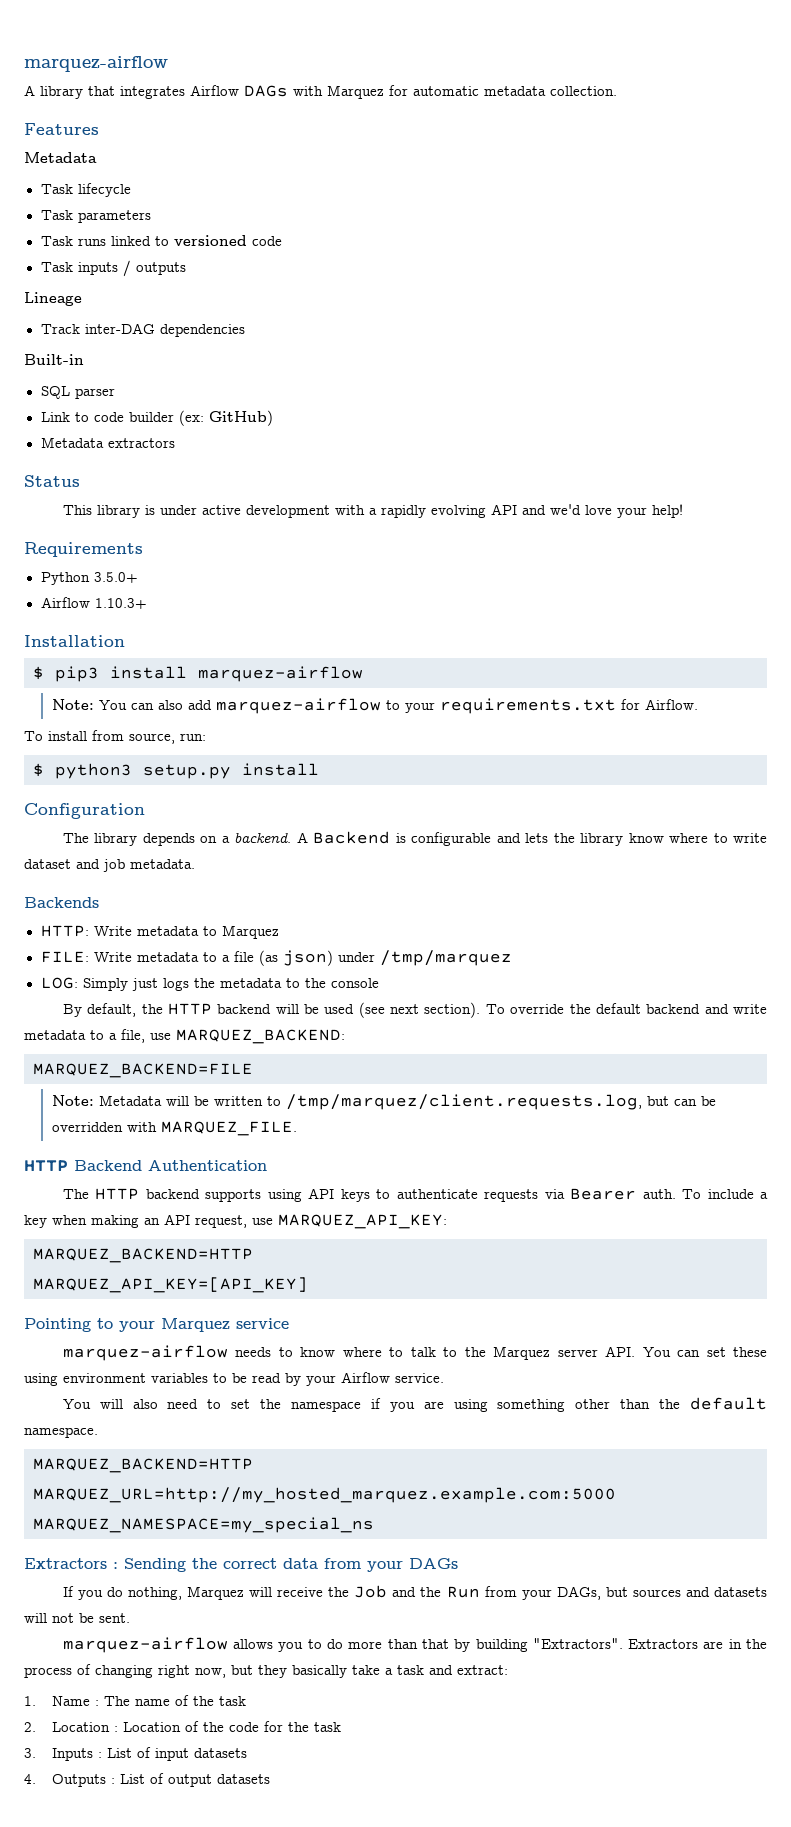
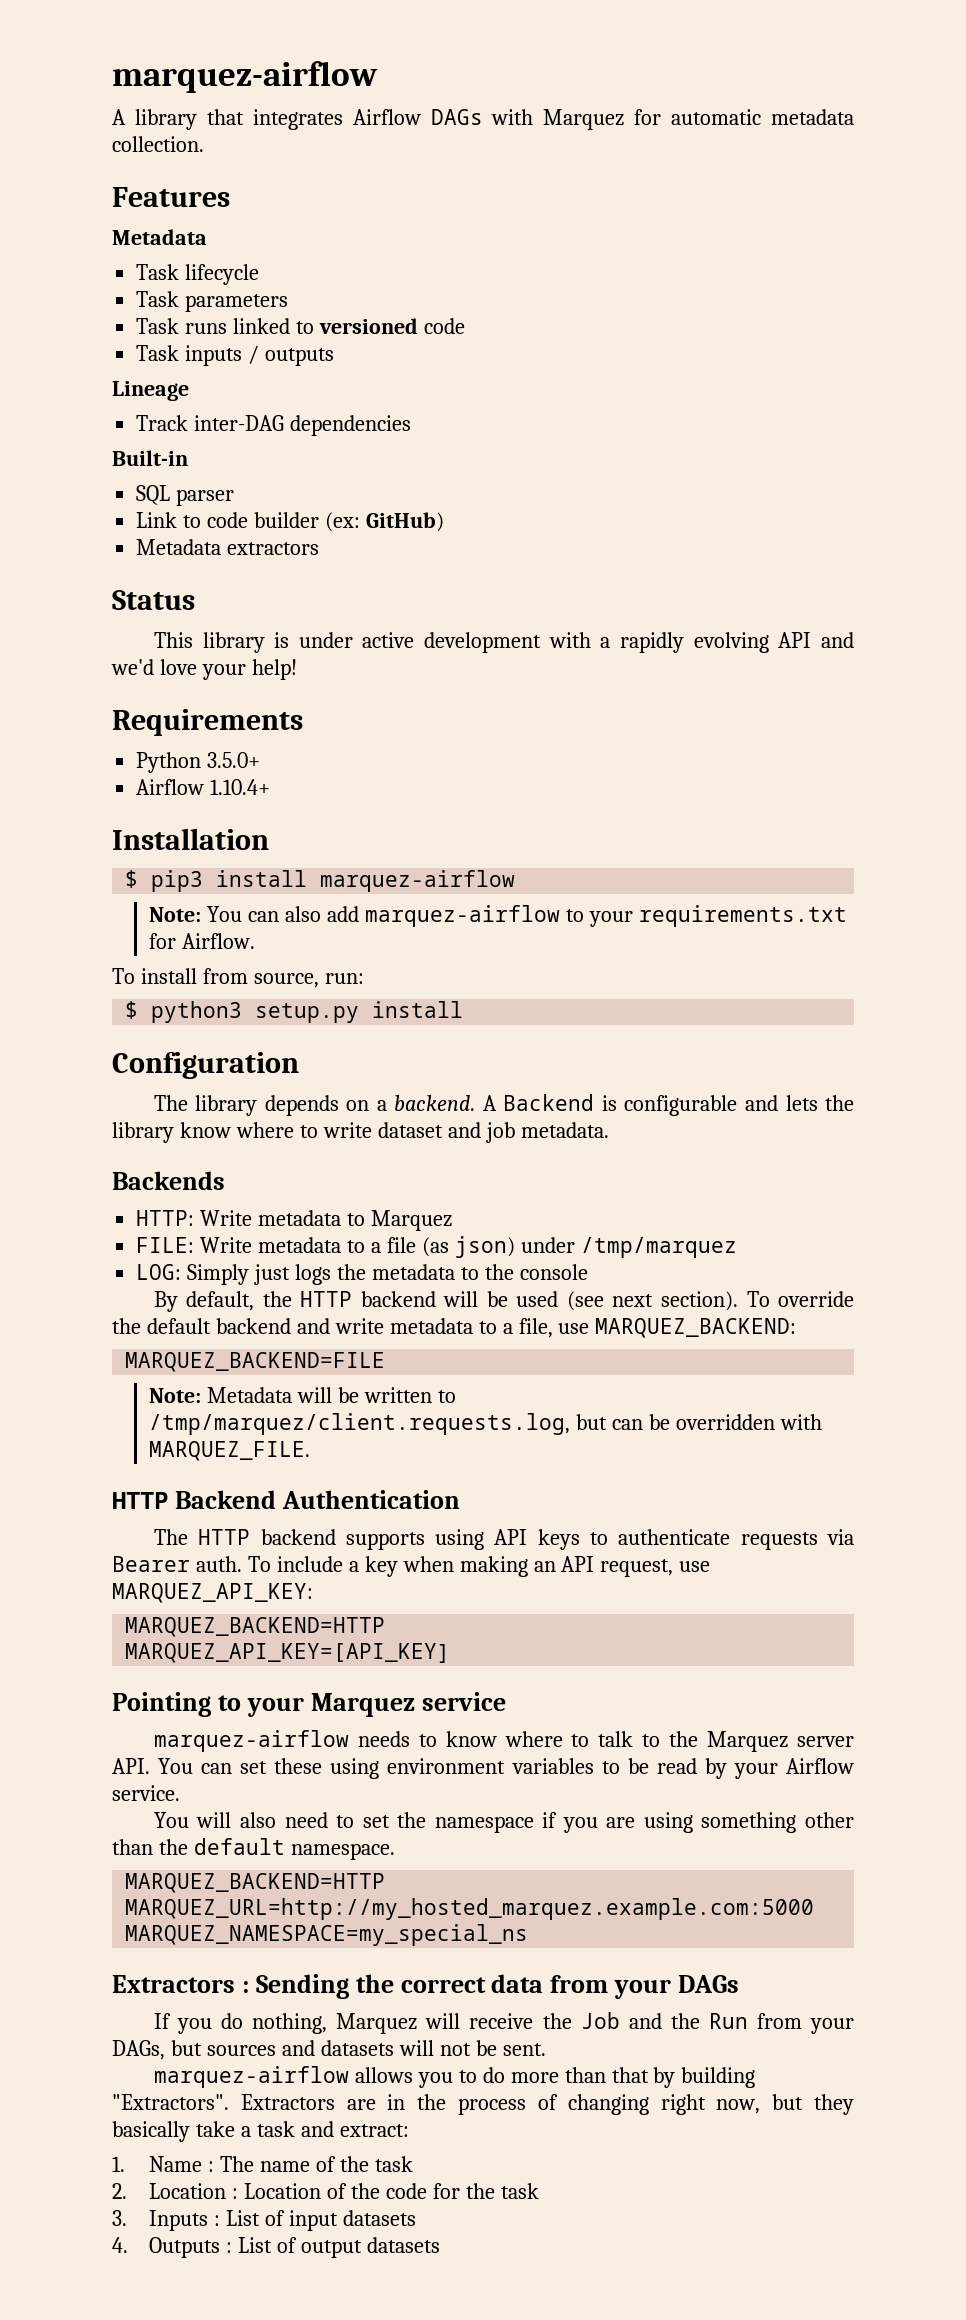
[94,598,147,609] 1.10.3+ -> [210,779,271,795] 1.10.4+

